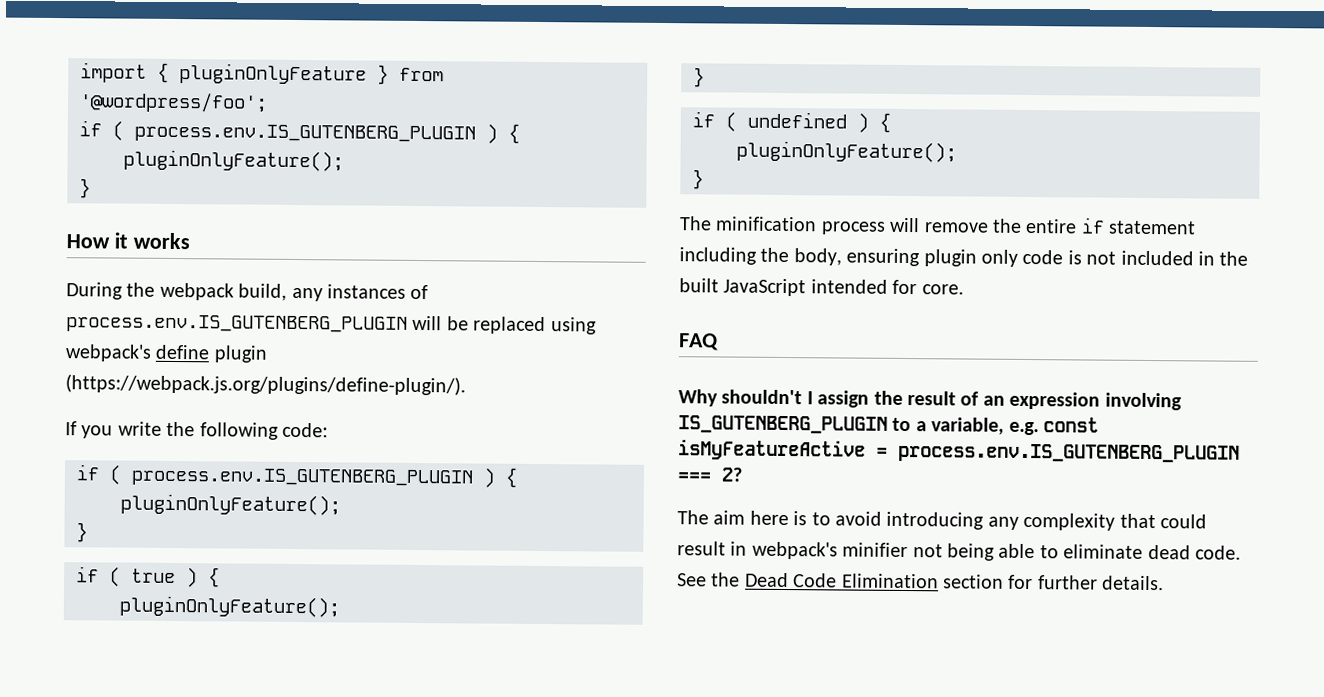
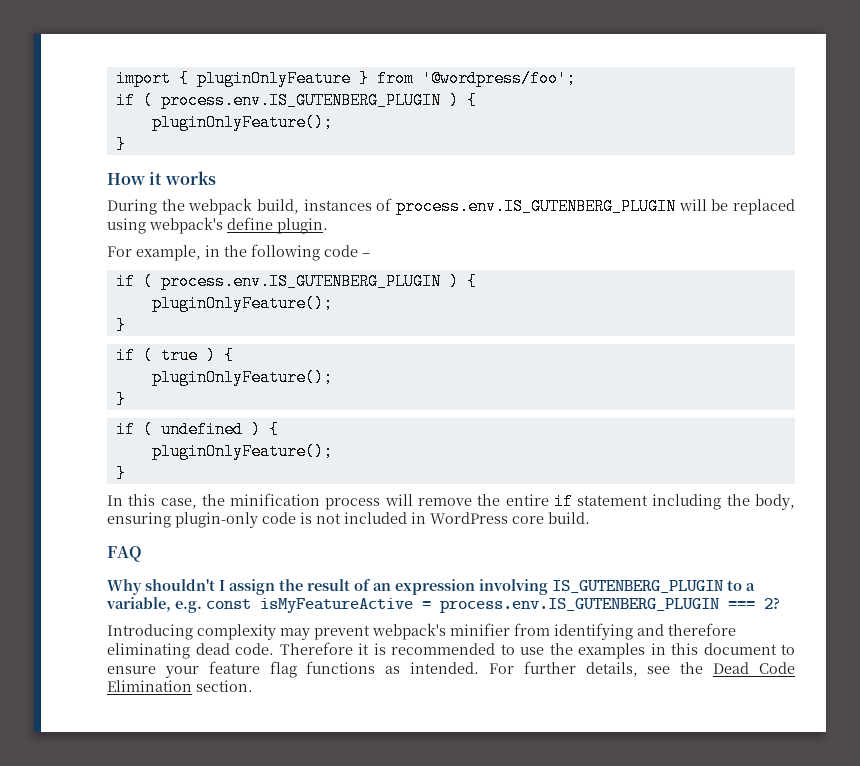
[291,287,323,302] any -> (299, 206) none
[213,345,268,363] [65,374,466,396] [65,421,328,440] plugin (https://webpack.js.org/plugins/define-plugin/). // If you write the following code: -> [277,218,328,234] [107,244,370,261] plugin. // For example, in the following code –
[679,216,712,231] The -> [107,494,225,509] In this case, the
[923,249,1018,267] plugin only -> [175,512,258,528] plugin-only
[1219,251,1249,266] [679,278,964,297] the built JavaScript intended for core. -> [430,512,590,524] WordPress core build.
[677,510,1207,531] [677,541,1241,561] [677,572,1165,591] The aim here is to avoid introducing any complexity that could result in webpack's minifier not being able to eliminate dead code. See the Dead Code Elimination section for further details. -> [107,623,736,640] [107,642,795,659] [107,661,795,678] [107,680,253,692] Introducing complexity may prevent webpack's minifier from identifying and therefore eliminating dead code. Therefore it is recommended to use the examples in this document to ensure your feature flag functions as intended. For further details, see the Dead Code Elimination section.

